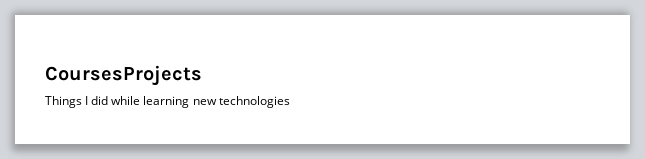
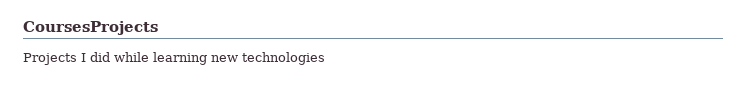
[45,96,82,108] Things -> [23,53,77,65] Projects

